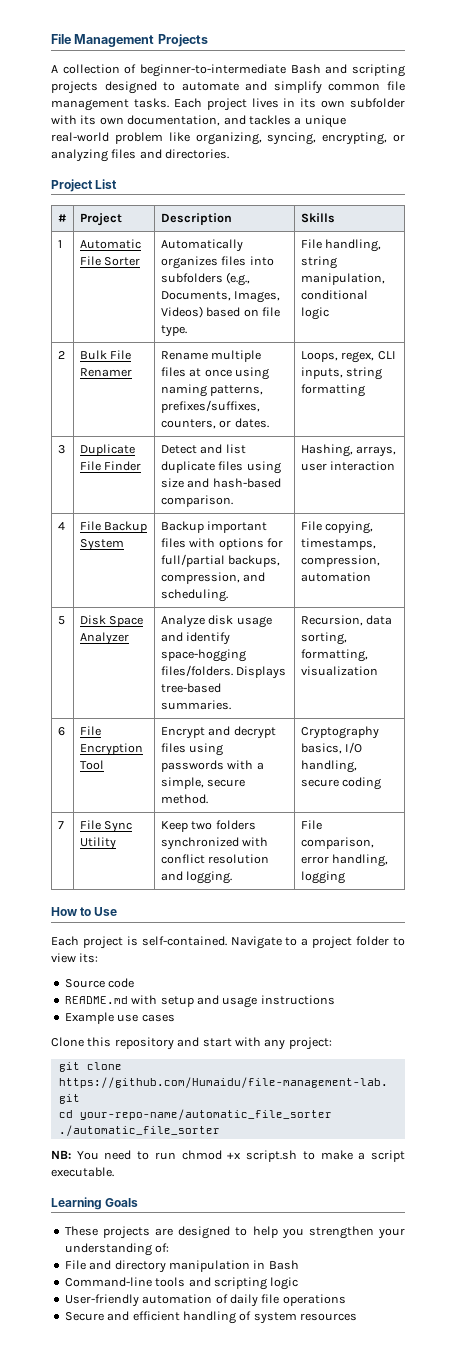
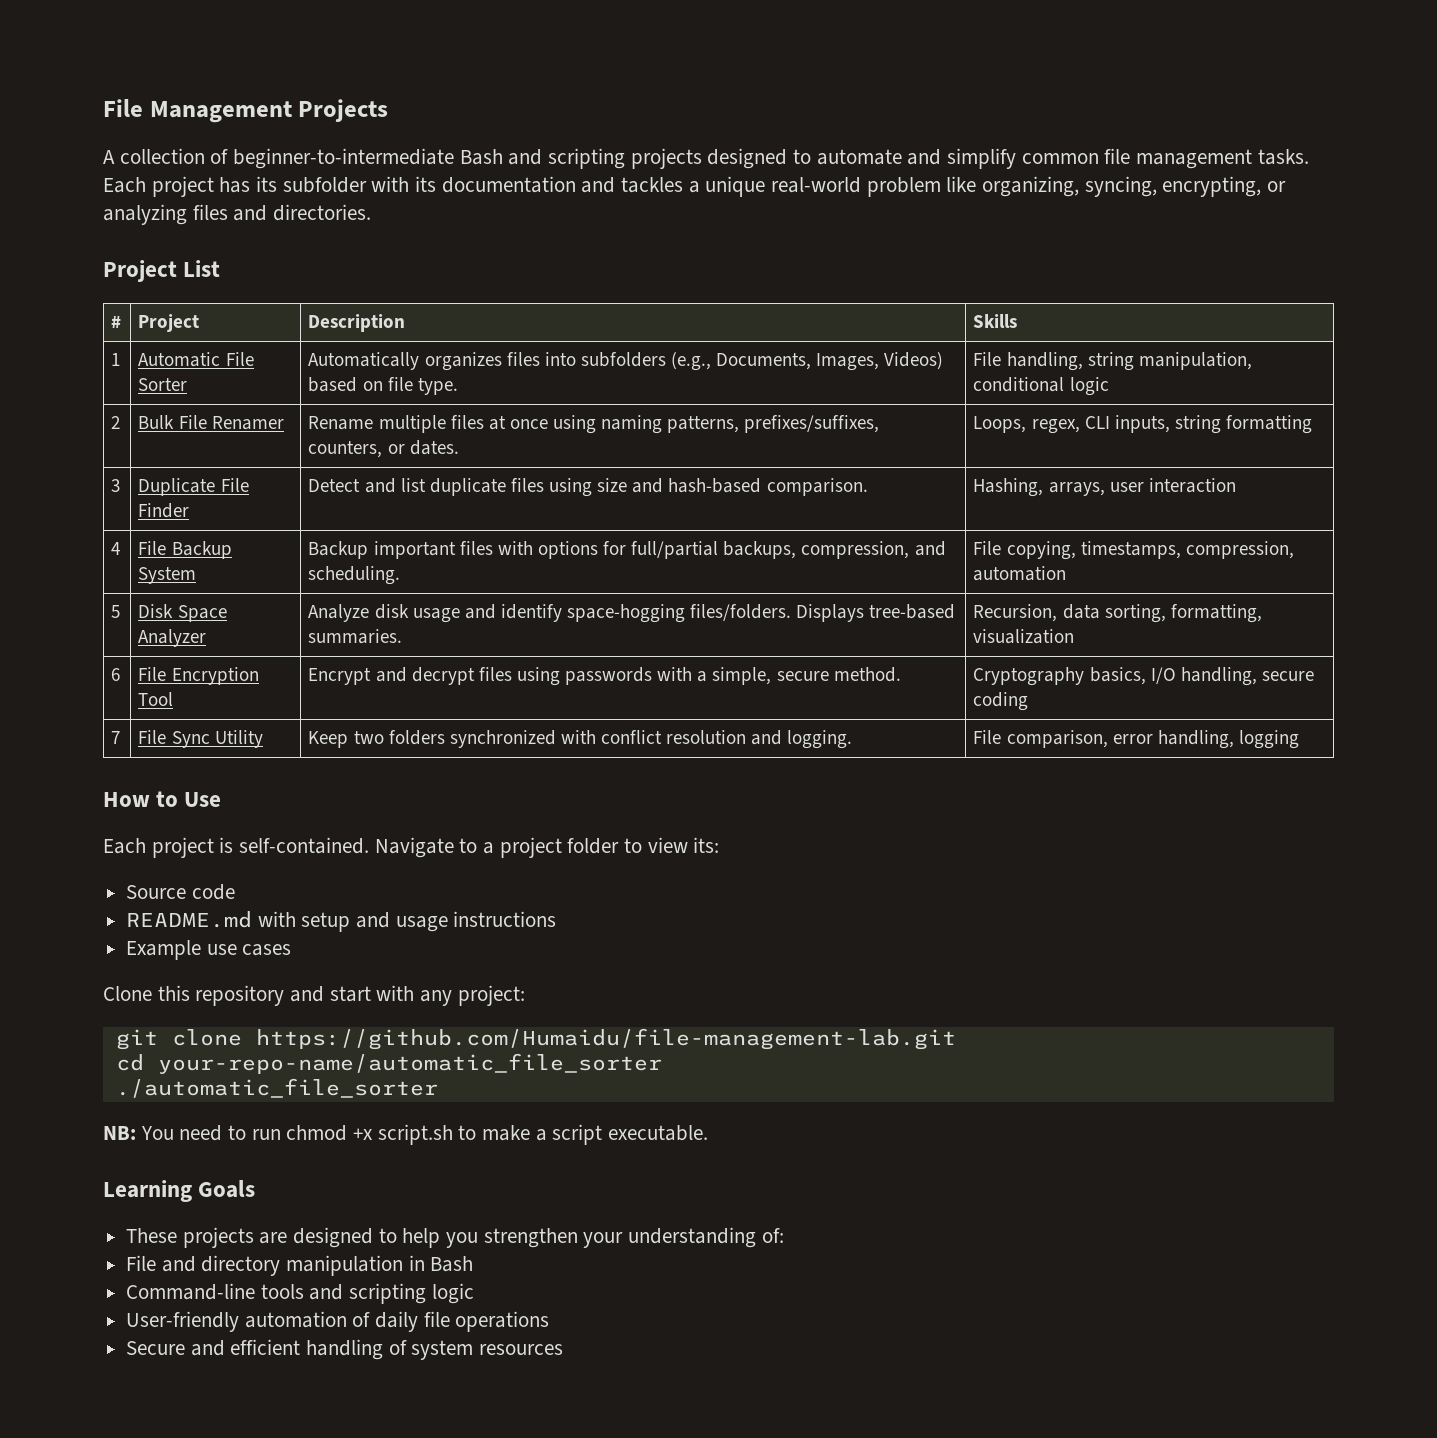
[251,98,346,108] lives in its own -> [219,176,278,193] has its
[99,115,221,126] own documentation, -> [441,176,576,193] documentation

